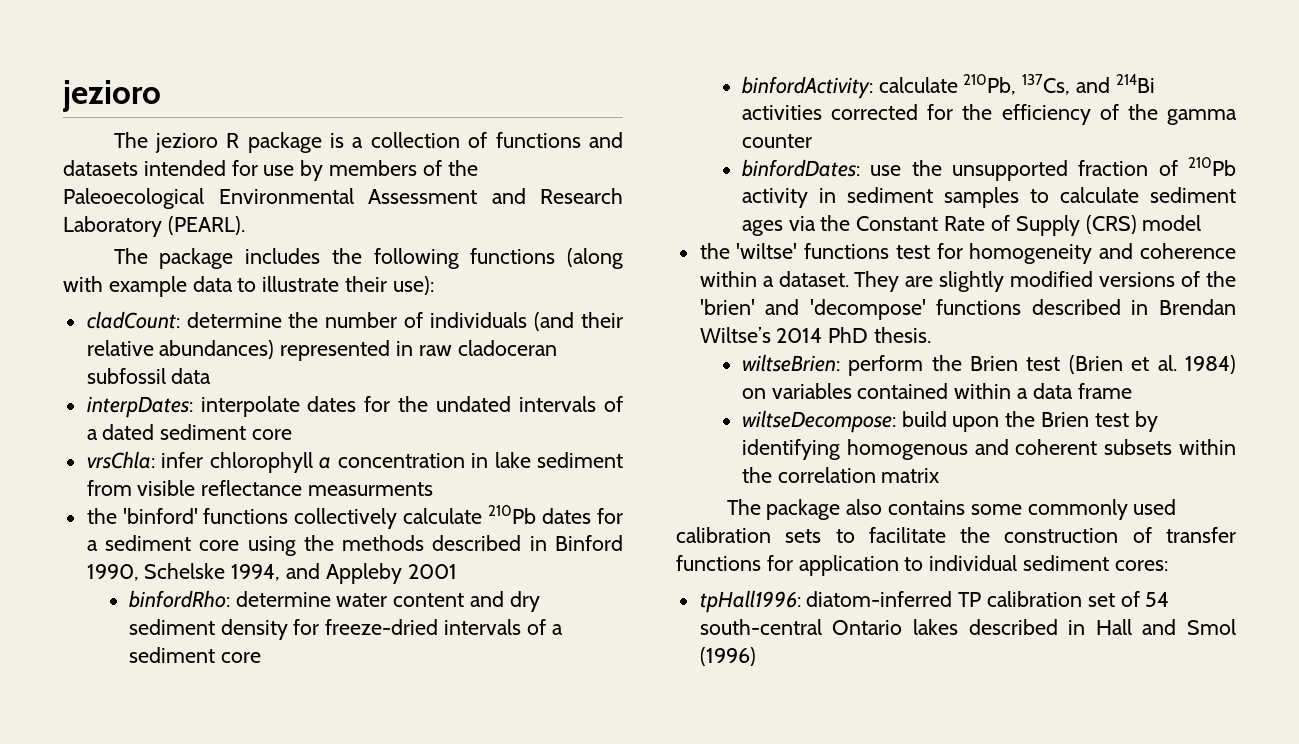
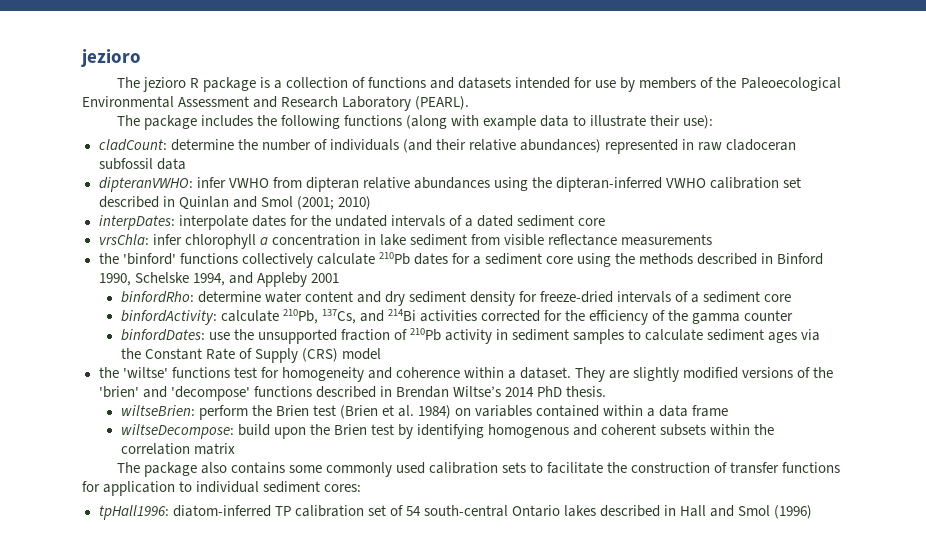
(212, 376) none -> [98,177,802,192] [98,196,371,210] // dipteranVWHO: infer VWHO from dipteran relative abundances using the dipteran-inferred VWHO calibration set described in Quinlan and Smol (2001; 2010)
[308,482,434,496] measurments -> [621,234,713,246] measurements

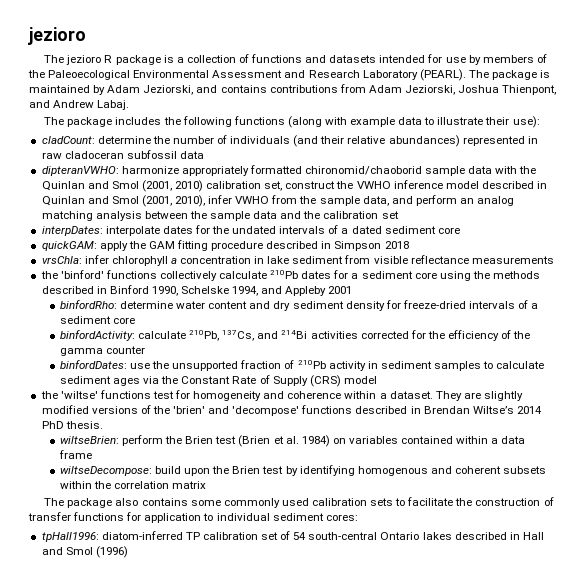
(470, 103) none -> [468,70,551,80] [29,84,557,95] [29,100,130,110] The package is maintained by Adam Jeziorski, and contains contributions from Adam Jeziorski, Joshua Thienpont, and Andrew Labaj.
[196,177,802,192] infer VWHO from dipteran relative abundances using the dipteran-inferred VWHO calibration set -> [121,165,537,176] [41,180,479,192] harmonize appropriately formatted chironomid/chaoborid sample data with the Quinlan and Smol (2001, 2010) calibration set, construct the VWHO inference model
[296,196,371,210] (2001; 2010) -> [141,195,515,207] [41,211,399,221] (2001, 2010), infer VWHO from the sample data, and perform an analog matching analysis between the sample data and the calibration set
(606, 222) none -> [41,240,409,251] // quickGAM: apply the GAM fitting procedure described in Simpson 2018

